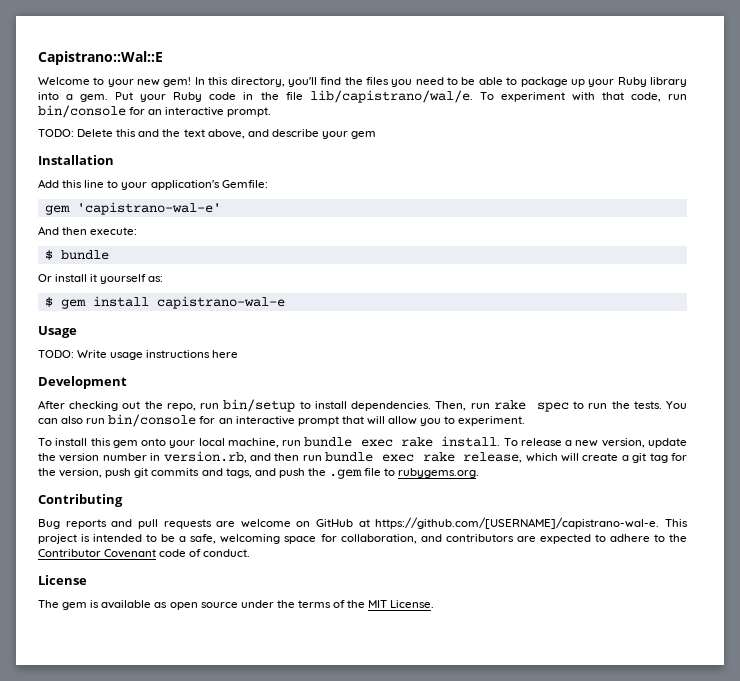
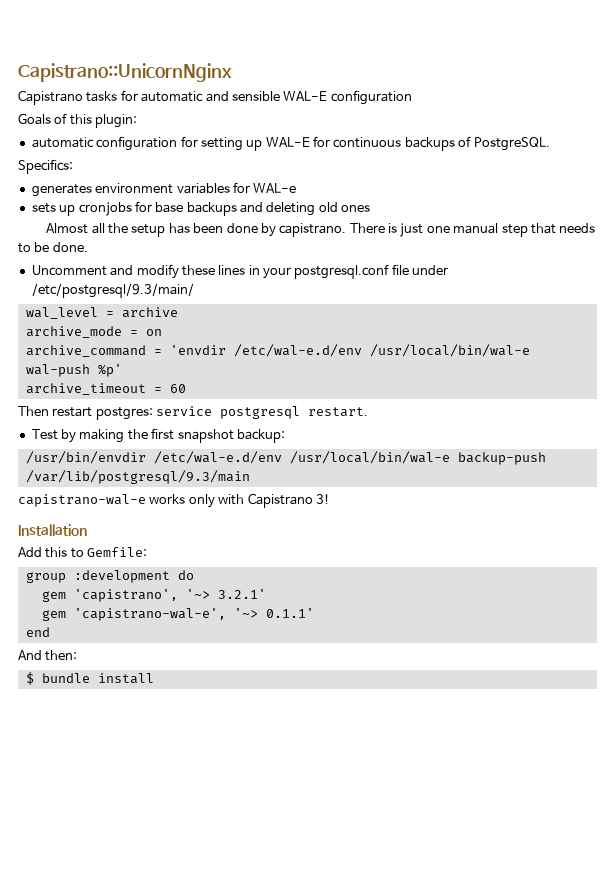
[38,51,163,65] [38,77,688,87] [38,90,687,103] [38,105,272,118] [38,129,377,139] [38,155,114,165] [38,179,268,190] [44,202,221,215] Capistrano::Wal::E // Welcome to your new gem! In this directory, you'll find the files you need to be able to package up your Ruby library into a gem. Put your Ruby code in the file lib/capistrano/wal/e. To experiment with that code, run bin/console for an interactive prompt. // TODO: Delete this and the text above, and describe your gem // Installation // Add this line to your application's Gemfile: // gem 'capistrano-wal-e' -> [18,63,232,82] [18,90,412,105] [18,113,138,128] [31,136,550,151] [18,159,73,174] [31,182,297,197] [31,201,371,216] [46,223,596,237] [18,242,88,253] [31,264,449,279] [31,283,194,298] [25,307,178,319] [25,326,162,338] [25,344,530,357] [25,364,122,377] [25,383,186,395] [18,406,369,420] [31,428,285,443] [25,451,546,465] [25,470,250,484] [18,493,330,508] [18,524,87,536] [18,547,148,558] [25,570,194,583] [41,589,266,602] [41,608,314,621] [25,627,50,637] Capistrano::UnicornNginx // Capistrano tasks for automatic and sensible WAL-E configuration // Goals of this plugin: // automatic configuration for setting up WAL-E for continuous backups of PostgreSQL. // Specifics: // generates environment variables for WAL-e // sets up cronjobs for base backups and deleting old ones // Almost all the setup has been done by capistrano. There is just one manual step that needs to be done. // Uncomment and modify these lines in your postgresql.conf file under /etc/postgresql/9.3/main/ // wal_level = archive // archive_mode = on // archive_command = 'envdir /etc/wal-e.d/env /usr/local/bin/wal-e wal-push %p' // archive_timeout = 60 // Then restart postgres: service postgresql restart. // Test by making the first snapshot backup: // /usr/bin/envdir /etc/wal-e.d/env /usr/local/bin/wal-e backup-push /var/lib/postgresql/9.3/main // capistrano-wal-e works only with Capistrano 3! // Installation // Add this to Gemfile: // group :development do // gem 'capistrano', '~> 3.2.1' // gem 'capistrano-wal-e', '~> 0.1.1' // end
[62,227,138,235] then execute: -> [45,650,78,661] then:
[38,274,164,284] [44,296,285,309] [38,326,77,338] [38,350,239,360] [38,376,127,389] [38,399,688,412] [38,414,526,427] [38,436,687,448] [38,451,687,463] [38,468,480,479] [38,494,123,507] [38,517,688,529] [38,534,687,544] [38,549,251,558] [38,575,87,585] [38,600,435,610] // Or install it yourself as: // $ gem install capistrano-wal-e // Usage // TODO: Write usage instructions here // Development // After checking out the repo, run bin/setup to install dependencies. Then, run rake spec to run the tests. You can also run bin/console for an interactive prompt that will allow you to experiment. // To install this gem onto your local machine, run bundle exec rake install. To release a new version, update the version number in version.rb, and then run bundle exec rake release, which will create a git tag for the version, push git commits and tags, and push the .gem file to rubygems.org. // Contributing // Bug reports and pull requests are welcome on GitHub at https://github.com/[USERNAME]/capistrano-wal-e. This project is intended to be a safe, welcoming space for collaboration, and contributors are expected to adhere to the Contributor Covenant code of conduct. // License // The gem is available as open source under the terms of the MIT License. -> [97,673,154,684] install

